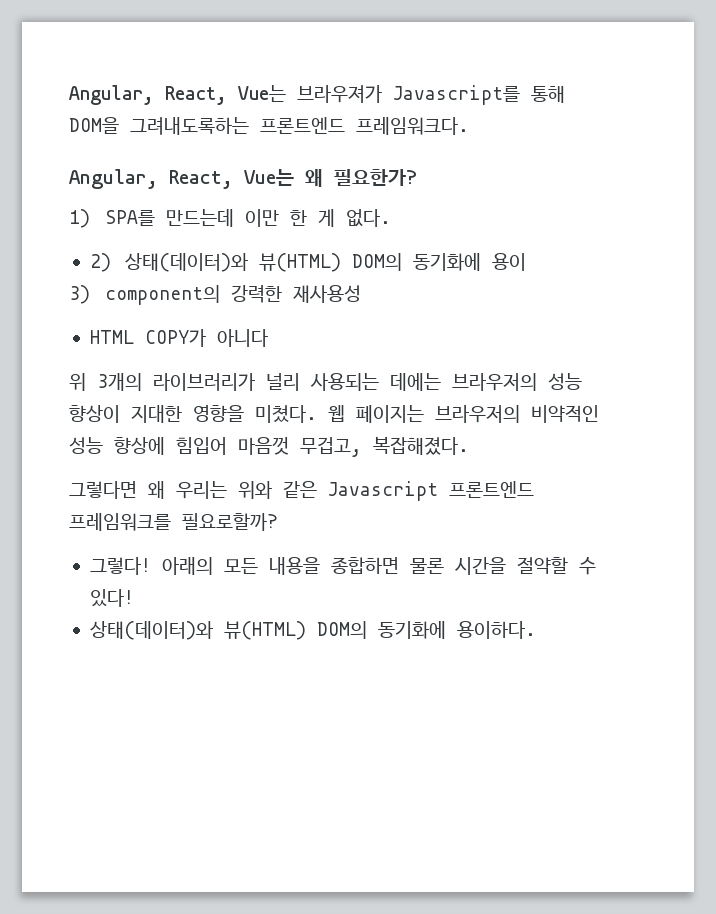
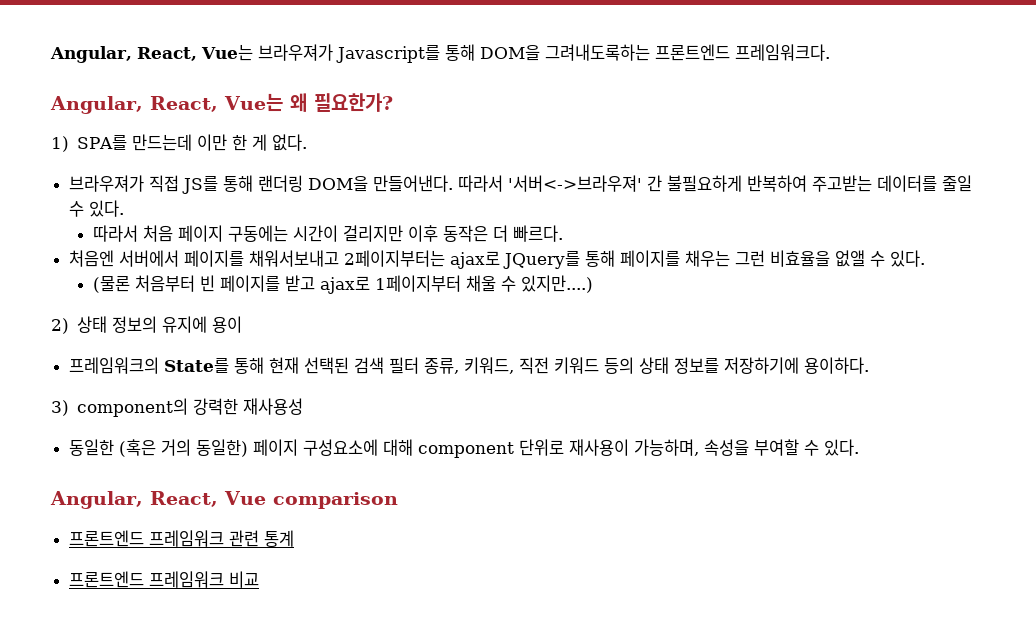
[89,253,527,272] [69,285,361,305] [89,329,268,347] [69,373,582,391] [69,405,599,423] [69,436,469,457] [69,481,534,501] [69,513,278,531] [89,557,596,575] [89,589,134,607] [89,621,536,640] 2) 상태(데이터)와 뷰(HTML) DOM의 동기화에 용이 // 3) component의 강력한 재사용성 // HTML COPY가 아니다 // 위 3개의 라이브러리가 널리 사용되는 데에는 브라우저의 성능 향상이 지대한 영향을 미쳤다. 웹 페이지는 브라우저의 비약적인 성능 향상에 힘입어 마음껏 무겁고, 복잡해졌다. // 그렇다면 왜 우리는 위와 같은 Javascript 프론트엔드 프레임워크를 필요로할까? // 그렇다! 아래의 모든 내용을 종합하면 물론 시간을 절약할 수 있다! // 상태(데이터)와 뷰(HTML) DOM의 동기화에 용이하다. -> [69,175,973,194] [69,200,125,217] [93,225,564,242] [69,250,926,269] [93,275,594,294] [51,316,243,334] [69,357,870,374] [51,398,304,417] [69,439,860,458] [50,491,398,509] [69,530,295,547] [69,571,260,588] 브라우져가 직접 JS를 통해 랜더링 DOM을 만들어낸다. 따라서 '서버<->브라우져' 간 불필요하게 반복하여 주고받는 데이터를 줄일 수 있다. // 따라서 처음 페이지 구동에는 시간이 걸리지만 이후 동작은 더 빠르다. // 처음엔 서버에서 페이지를 채워서보내고 2페이지부터는 ajax로 JQuery를 통해 페이지를 채우는 그런 비효율을 없앨 수 있다. // (물론 처음부터 빈 페이지를 받고 ajax로 1페이지부터 채울 수 있지만....) // 2) 상태 정보의 유지에 용이 // 프레임워크의 State를 통해 현재 선택된 검색 필터 종류, 키워드, 직전 키워드 등의 상태 정보를 저장하기에 용이하다. // 3) component의 강력한 재사용성 // 동일한 (혹은 거의 동일한) 페이지 구성요소에 대해 component 단위로 재사용이 가능하며, 속성을 부여할 수 있다. // Angular, React, Vue comparison // 프론트엔드 프레임워크 관련 통계 // 프론트엔드 프레임워크 비교

